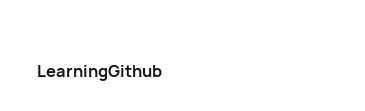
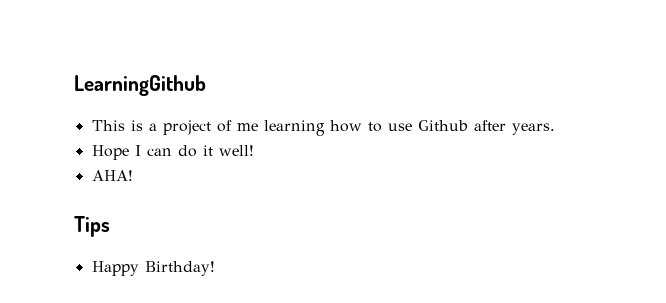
(162, 73) none -> [91,120,555,136] [91,145,254,160] [91,170,133,181] [74,216,110,237] [91,261,215,276] // This is a project of me learning how to use Github after years. // Hope I can do it well! // AHA! // Tips // Happy Birthday!

